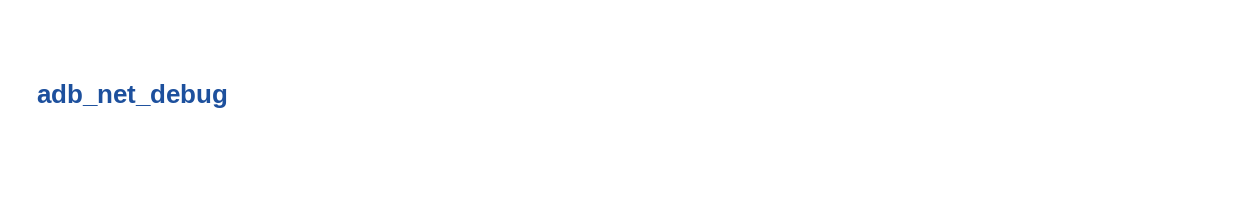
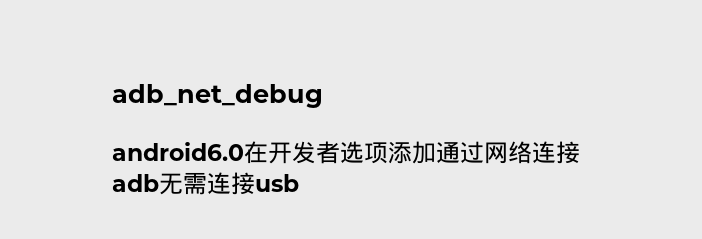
(228, 96) none -> [112,141,580,164] [112,172,299,195] // android6.0在开发者选项添加通过网络连接adb无需连接usb

